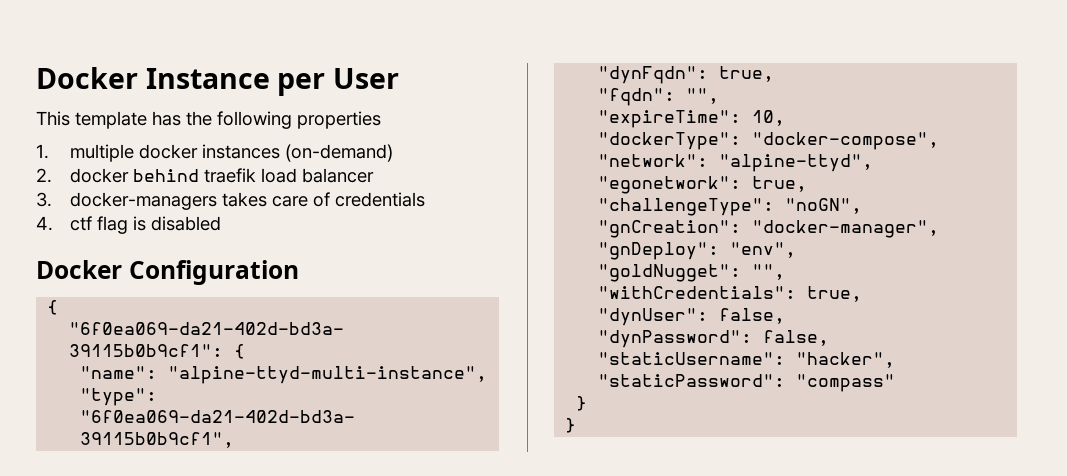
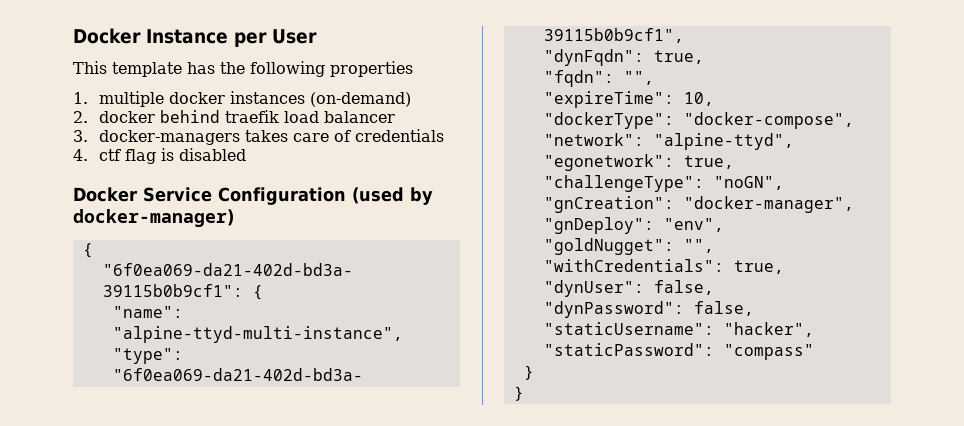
(122, 269) none -> [143,187,212,202] Service
(299, 272) none -> [352,187,433,205] [73,209,234,227] (used by docker-manager)

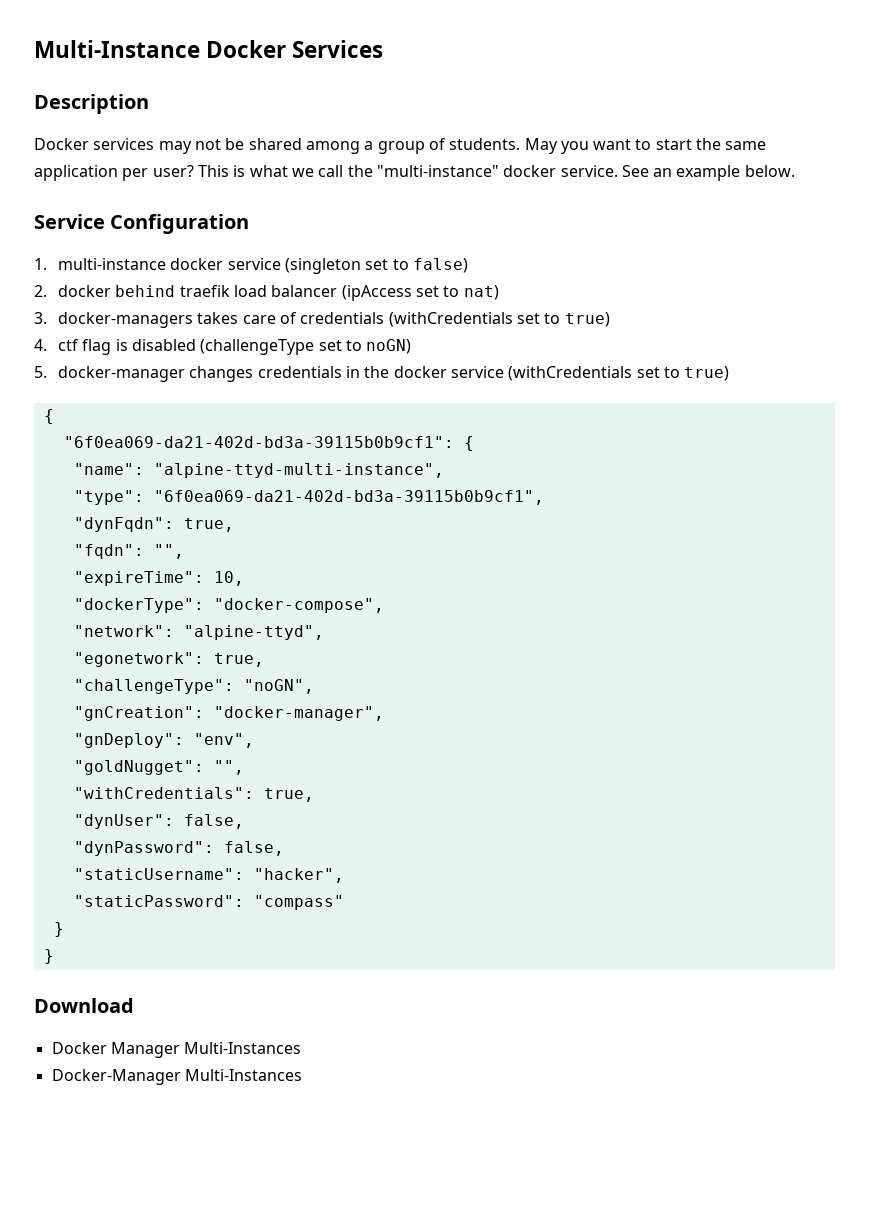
[73,28,317,47] [73,61,413,77] [73,91,412,107] Docker Instance per User // This template has the following properties // 1. multiple docker instances (on-demand) -> [34,40,384,58] [34,94,149,114] [34,138,767,154] [34,165,795,181] [34,214,250,234] [34,258,468,274] Multi-Instance Docker Services // Description // Docker services may not be shared among a group of students. May you want to start the same application per user? This is what we call the "multi-instance" docker service. See an example below. // Service Configuration // 1. multi-instance docker service (singleton set to false)
(396, 117) none -> [341,285,499,301] (ipAccess set to nat)
(445, 135) none -> [388,312,610,327] (withCredentials set to true)
[73,187,433,205] [73,209,234,227] // Docker Service Configuration (used by docker-manager) -> [200,339,412,355] [34,366,730,382] (challengeType set to noGN) // 5. docker-manager changes credentials in the docker service (withCredentials set to true)
(524, 393) none -> [34,998,134,1013] [51,1042,302,1058] [51,1069,302,1085] // Download // Docker Manager Multi-Instances // Docker-Manager Multi-Instances

